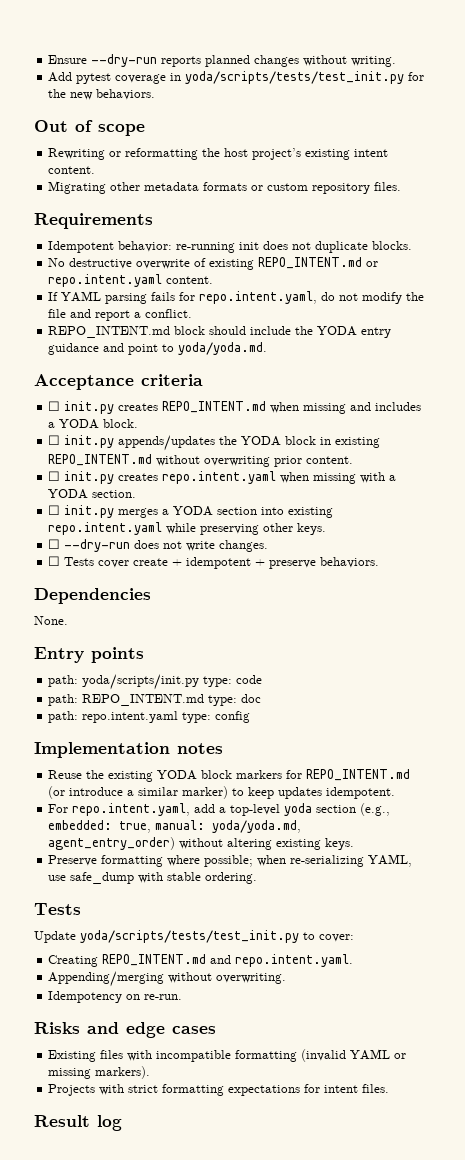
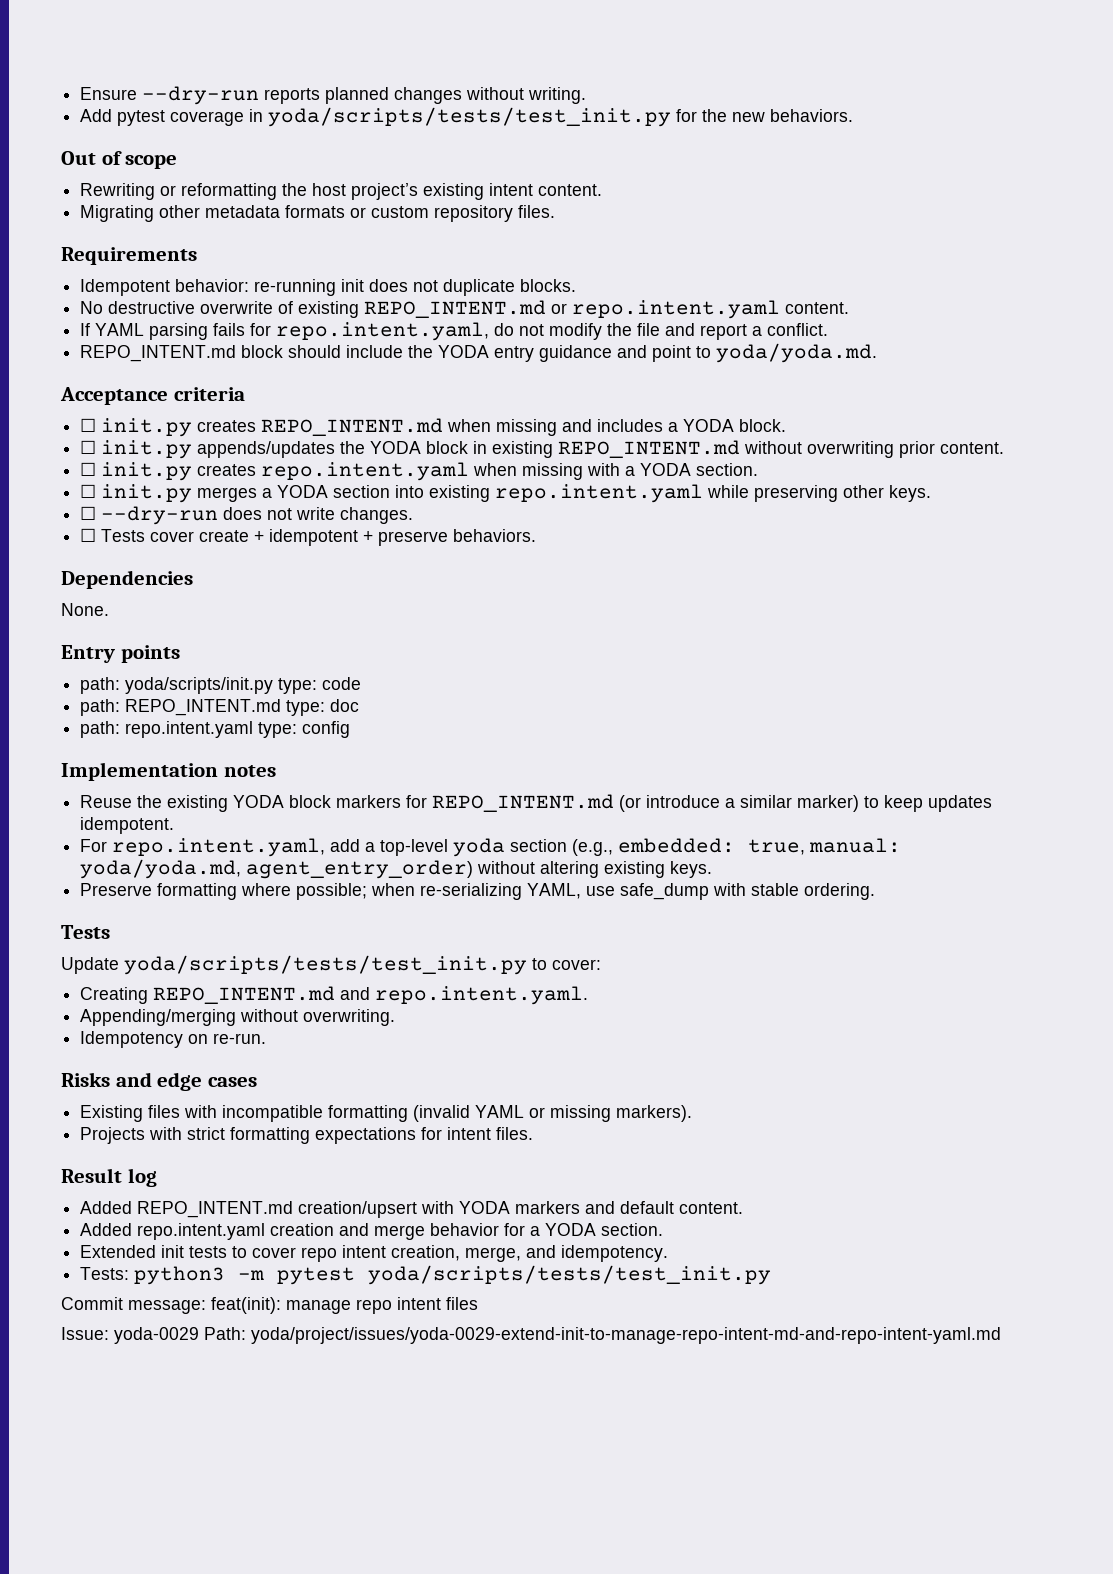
(122, 1123) none -> [80,1201,744,1218] [80,1223,664,1240] [80,1245,669,1262] [80,1265,772,1285] [61,1297,478,1314] [61,1327,1001,1344] // Added REPO_INTENT.md creation/upsert with YODA markers and default content. // Added repo.intent.yaml creation and merge behavior for a YODA section. // Extended init tests to cover repo intent creation, merge, and idempotency. // Tests: python3 -m pytest yoda/scripts/tests/test_init.py // Commit message: feat(init): manage repo intent files // Issue: yoda-0029 Path: yoda/project/issues/yoda-0029-extend-init-to-manage-repo-intent-md-and-repo-intent-yaml.md

